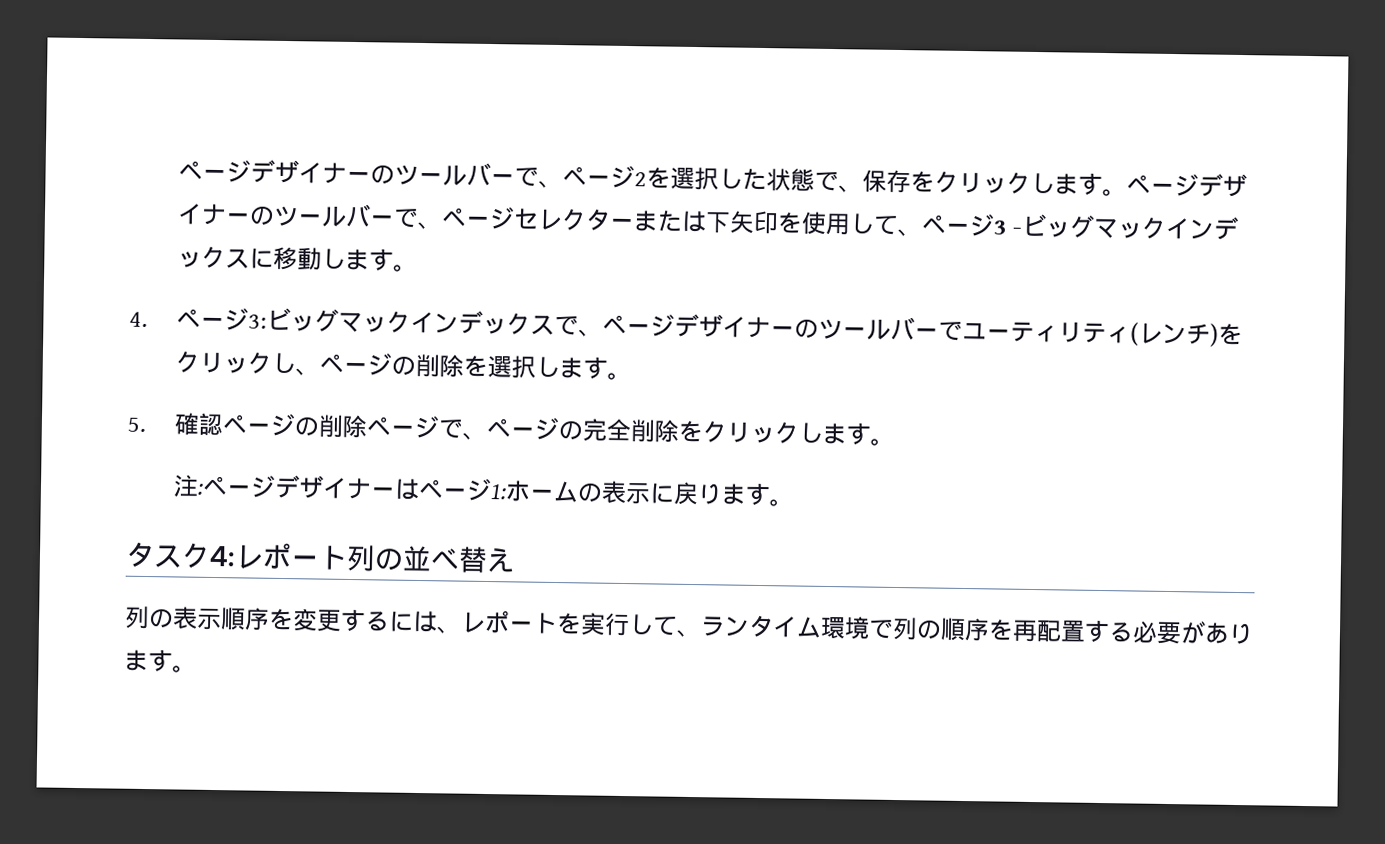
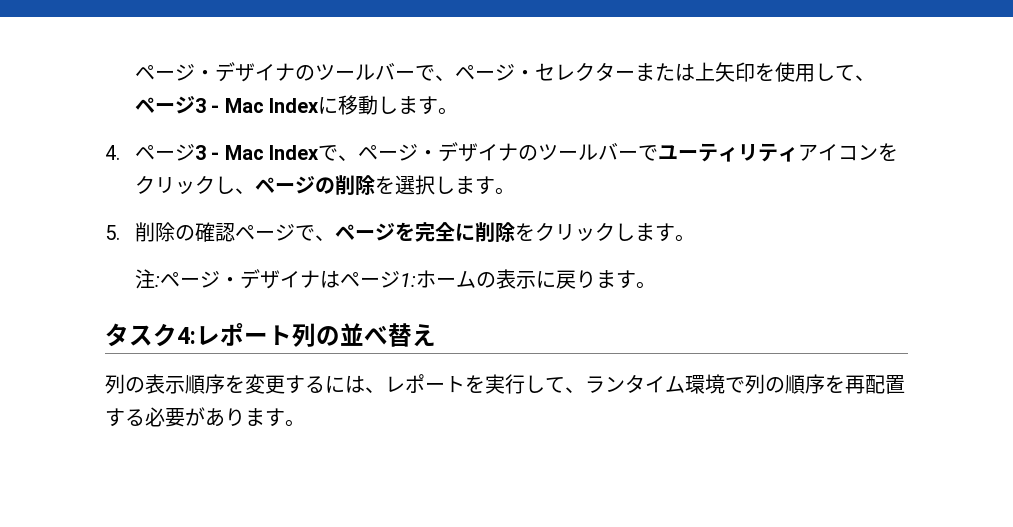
[178,159,1248,198] [177,203,516,230] ページデザイナーのツールバーで、ページ2を選択した状態で、保存をクリックします。ページデザイナーのツールバーで、ページ -> [134,62,535,82] ページ・デザイナのツールバーで、ページ・
[705,211,732,234] 下 -> [694,62,715,81] 上
[1020,213,1239,240] [177,245,251,269] ビッグマックインデックス -> [224,98,319,113] Mac Index
[248,307,796,339] 3:ビッグマックインデックスで、ページデザイナー -> [194,142,518,162] 3 - Mac Indexで、ページ・デザイナ
[1130,322,1220,347] (レンチ) -> [797,144,878,161] アイコン
(147, 424) none -> [134,222,195,242] 削除の
[294,414,633,442] の削除ページで、ページの完全 -> [294,222,475,242] で、ページを完全に
[274,474,397,500] デザイナー -> [219,269,320,289] ・デザイナ

